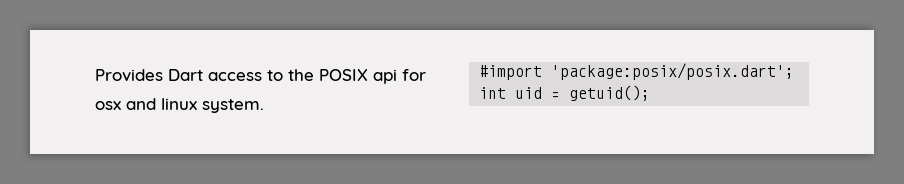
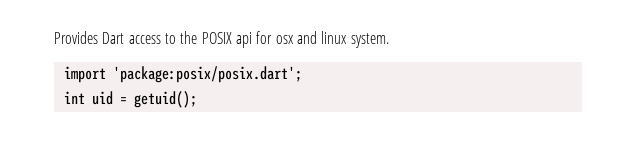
[479,65,543,80] #import -> [63,66,106,83] import

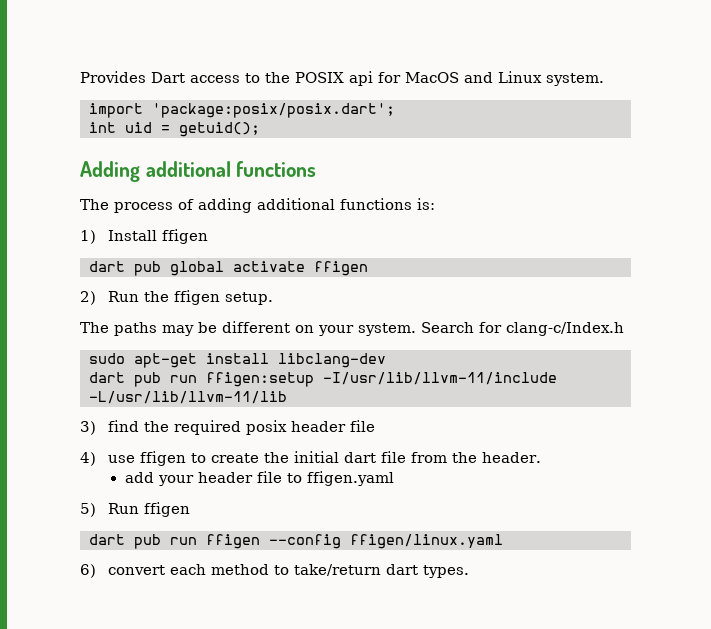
[275,31,348,44] osx and linux -> [405,71,542,83] MacOS and Linux
(197, 99) none -> [80,161,317,182] [80,198,435,213] [80,229,209,244] [89,261,368,276] [80,290,274,305] [80,321,624,336] [89,353,386,368] [89,372,557,387] [89,391,287,404] [80,420,376,435] [80,451,542,466] [124,471,394,486] [80,502,191,517] [89,534,503,549] [80,564,470,578] // Adding additional functions // The process of adding additional functions is: // 1) Install ffigen // dart pub global activate ffigen // 2) Run the ffigen setup. // The paths may be different on your system. Search for clang-c/Index.h // sudo apt-get install libclang-dev // dart pub run ffigen:setup -I/usr/lib/llvm-11/include -L/usr/lib/llvm-11/lib // 3) find the required posix header file // 4) use ffigen to create the initial dart file from the header. // add your header file to ffigen.yaml // 5) Run ffigen // dart pub run ffigen --config ffigen/linux.yaml // 6) convert each method to take/return dart types.

